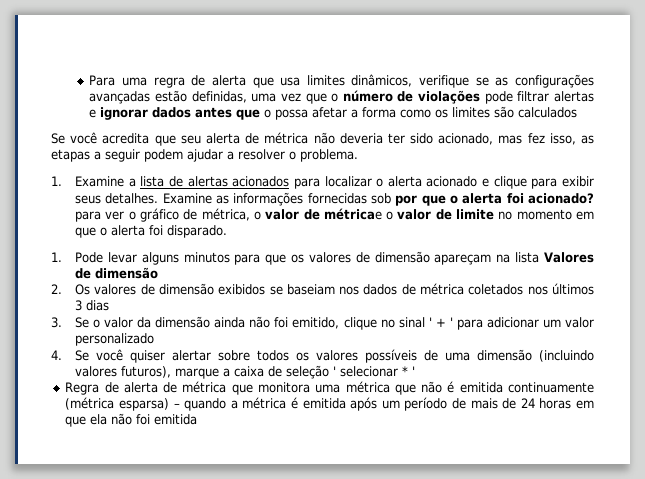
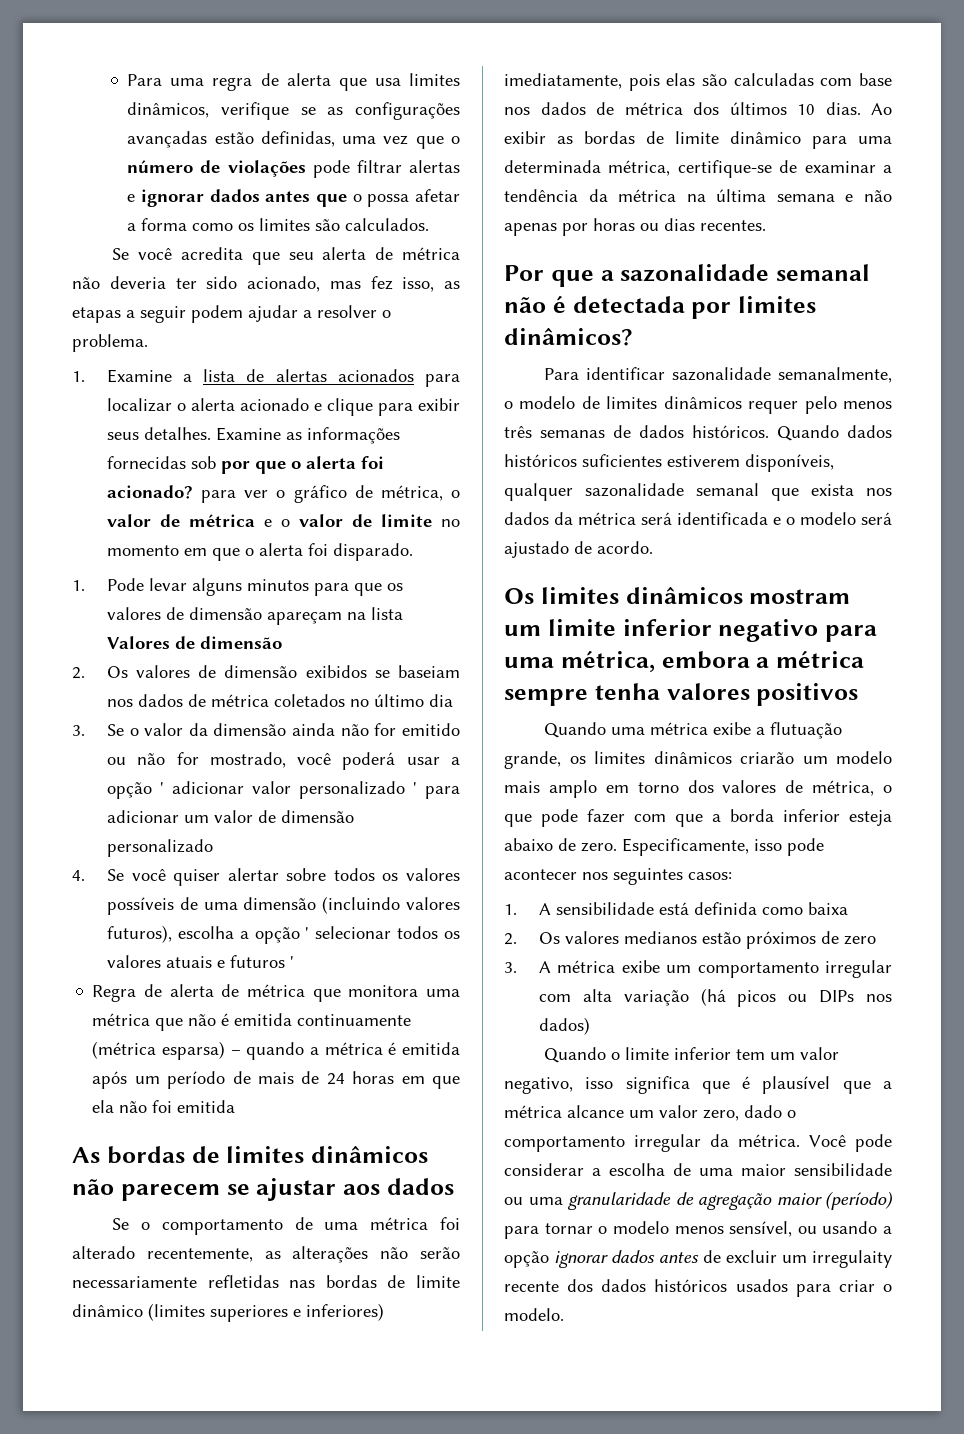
[518,107,578,118] calculados -> [345,218,430,231] calculados.
[323,208,382,220] métricae -> [188,514,272,527] métrica e
[527,283,594,295] [75,300,110,311] nos últimos 3 dias -> [349,694,453,707] no último dia
[274,317,446,330] foi emitido, clique no sinal ' + -> [374,723,460,736] [106,752,461,770] [106,781,405,799] for emitido ou não for mostrado, você poderá usar a opção ' adicionar valor personalizado
(594, 322) none -> [257,810,354,823] de dimensão
[175,365,409,379] marque a caixa de seleção ' selecionar * -> [177,926,461,944] [106,955,285,968] escolha a opção ' selecionar todos os valores atuais e futuros
(198, 419) none -> [72,1146,428,1164] [72,1178,454,1201] [112,1217,460,1235] [72,1246,461,1263] [72,1275,460,1288] [72,1303,384,1322] [504,73,892,91] [504,102,892,115] [504,131,892,149] [504,160,892,178] [504,189,892,202] [504,218,766,236] [504,264,870,287] [504,296,816,319] [504,328,633,346] [544,367,892,383] [504,396,892,414] [504,425,892,441] [504,454,834,472] [504,483,892,501] [504,512,892,525] [504,541,653,558] [504,587,851,604] [504,619,877,642] [504,651,864,673] [504,683,859,706] [544,722,843,739] [504,751,892,769] [504,780,892,798] [504,809,892,827] [504,838,824,856] [504,868,732,885] [504,902,848,915] [504,931,876,949] [504,960,892,978] [538,988,892,1007] [538,1017,590,1035] [544,1047,840,1063] [504,1076,892,1094] [504,1105,796,1121] [504,1134,892,1152] [504,1163,892,1176] [504,1191,893,1210] [504,1221,892,1239] [504,1250,892,1268] [504,1279,892,1297] [504,1308,564,1321] // As bordas de limites dinâmicos não parecem se ajustar aos dados // Se o comportamento de uma métrica foi alterado recentemente, as alterações não serão necessariamente refletidas nas bordas de limite dinâmico (limites superiores e inferiores) imediatamente, pois elas são calculadas com base nos dados de métrica dos últimos 10 dias. Ao exibir as bordas de limite dinâmico para uma determinada métrica, certifique-se de examinar a tendência da métrica na última semana e não apenas por horas ou dias recentes. // Por que a sazonalidade semanal não é detectada por limites dinâmicos? // Para identificar sazonalidade semanalmente, o modelo de limites dinâmicos requer pelo menos três semanas de dados históricos. Quando dados históricos suficientes estiverem disponíveis, qualquer sazonalidade semanal que exista nos dados da métrica será identificada e o modelo será ajustado de acordo. // Os limites dinâmicos mostram um limite inferior negativo para uma métrica, embora a métrica sempre tenha valores positivos // Quando uma métrica exibe a flutuação grande, os limites dinâmicos criarão um modelo mais amplo em torno dos valores de métrica, o que pode fazer com que a borda inferior esteja abaixo de zero. Especificamente, isso pode acontecer nos seguintes casos: // 1. A sensibilidade está definida como baixa // 2. Os valores medianos estão próximos de zero // 3. A métrica exibe um comportamento irregular com alta variação (há picos ou DIPs nos dados) // Quando o limite inferior tem um valor negativo, isso significa que é plausível que a métrica alcance um valor zero, dado o comportamento irregular da métrica. Você pode considerar a escolha de uma maior sensibilidade ou uma granularidade de agregação maior (período) para tornar o modelo menos sensível, ou usando a opção ignorar dados antes de excluir um irregulaity recente dos dados históricos usados para criar o modelo.

